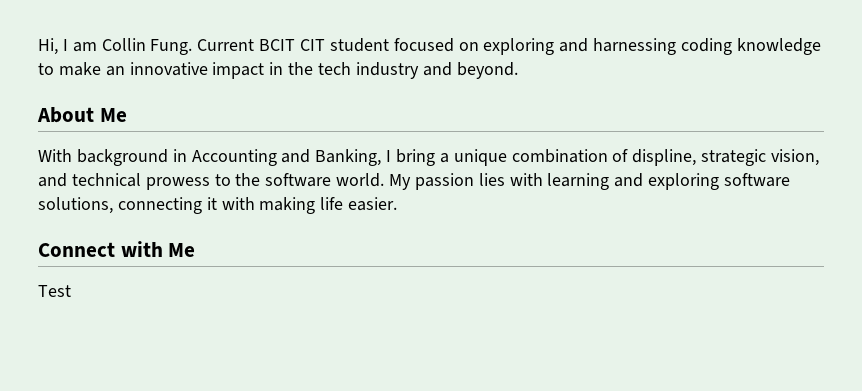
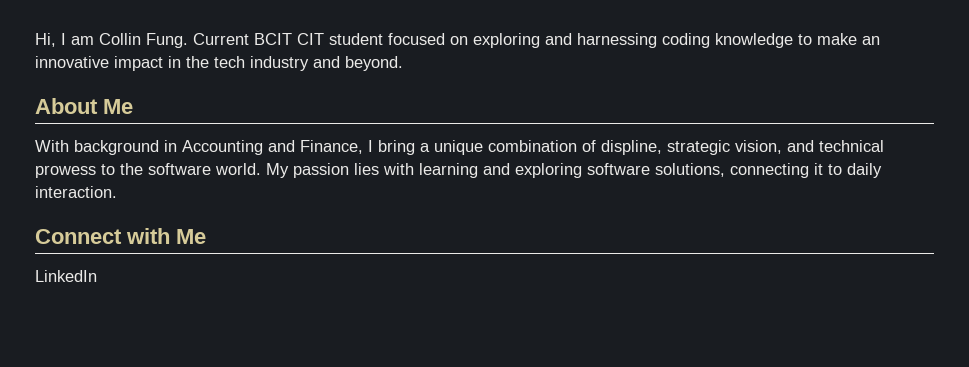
[315,149,382,166] Banking, -> [300,140,363,154] Finance,
[221,197,398,214] with making life easier. -> [828,163,882,178] [35,186,117,198] to daily interaction.
[38,285,71,297] Test -> [35,270,97,282] LinkedIn

